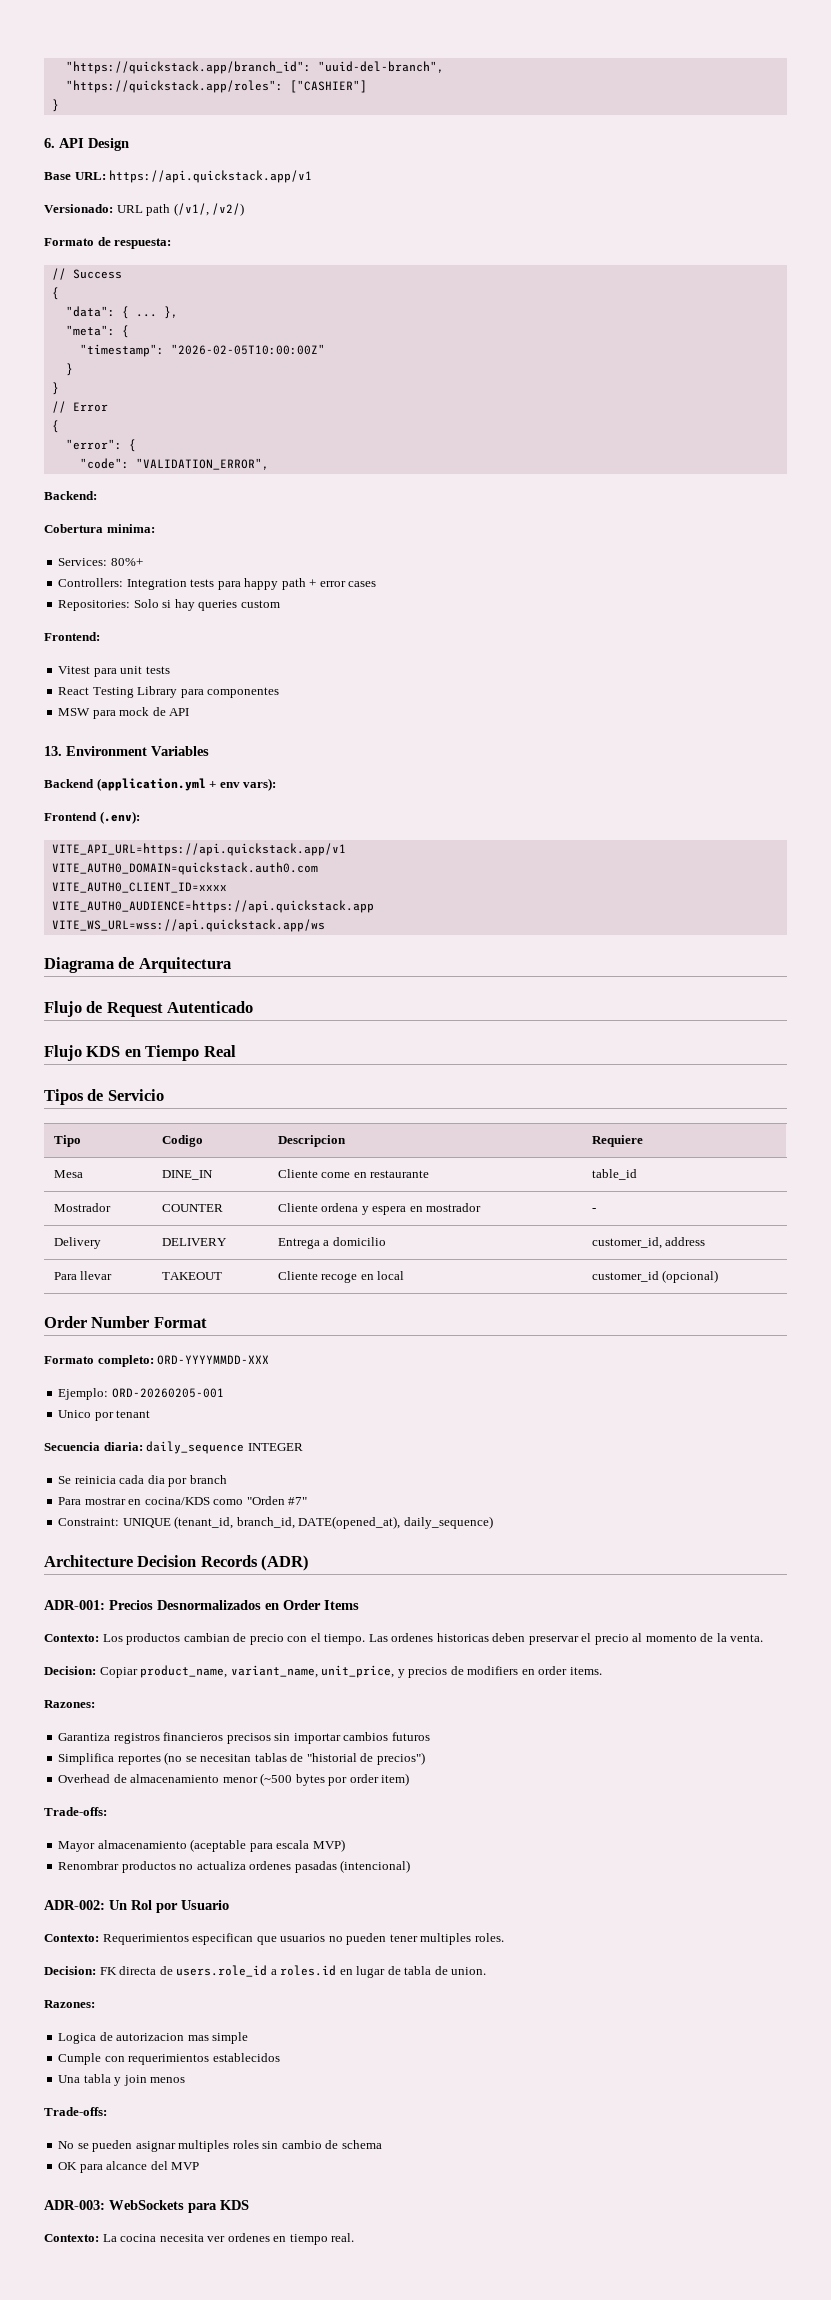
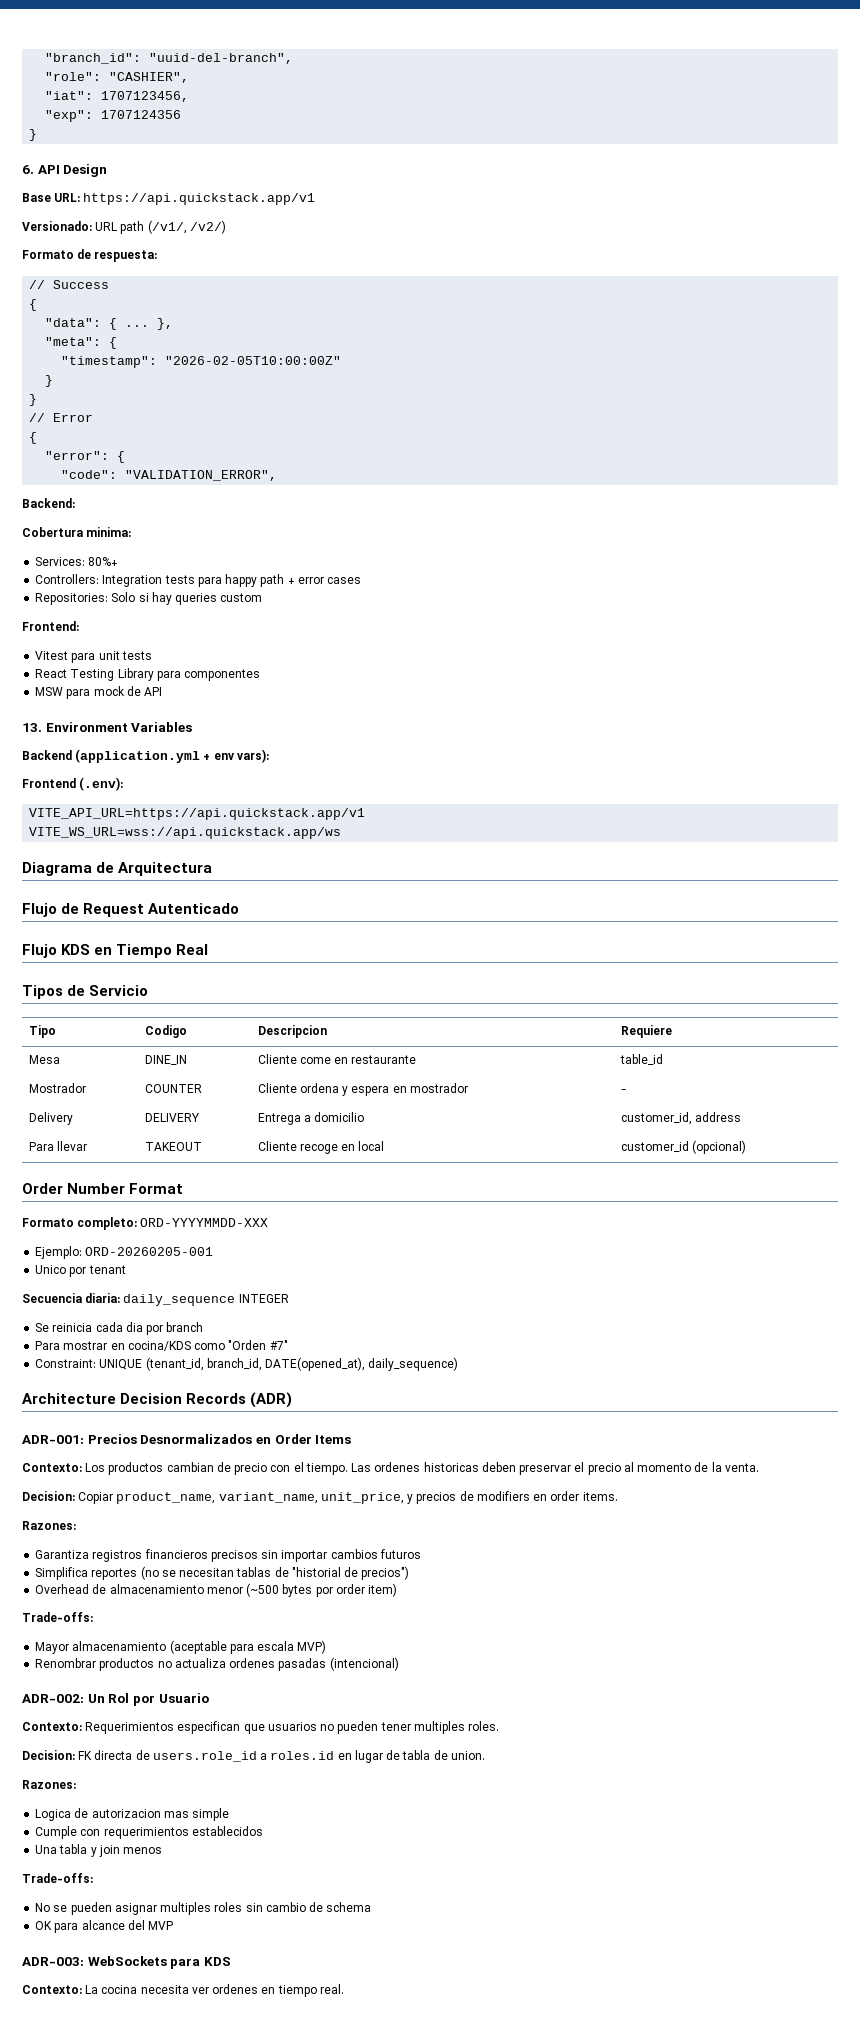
[65,61,311,74] "https://quickstack.app/branch_id": -> [45,53,142,64] "branch_id":
[65,80,367,93] "https://quickstack.app/roles": ["CASHIER"] -> [45,72,190,83] [45,91,190,102] [45,110,182,122] "role": "CASHIER", // "iat": 1707123456, // "exp": 1707124356
[51,862,318,875] [51,882,227,893] [51,900,374,913] // VITE_AUTH0_DOMAIN=quickstack.auth0.com // VITE_AUTH0_CLIENT_ID=xxxx // VITE_AUTH0_AUDIENCE=https://api.quickstack.app -> (366, 814) none

